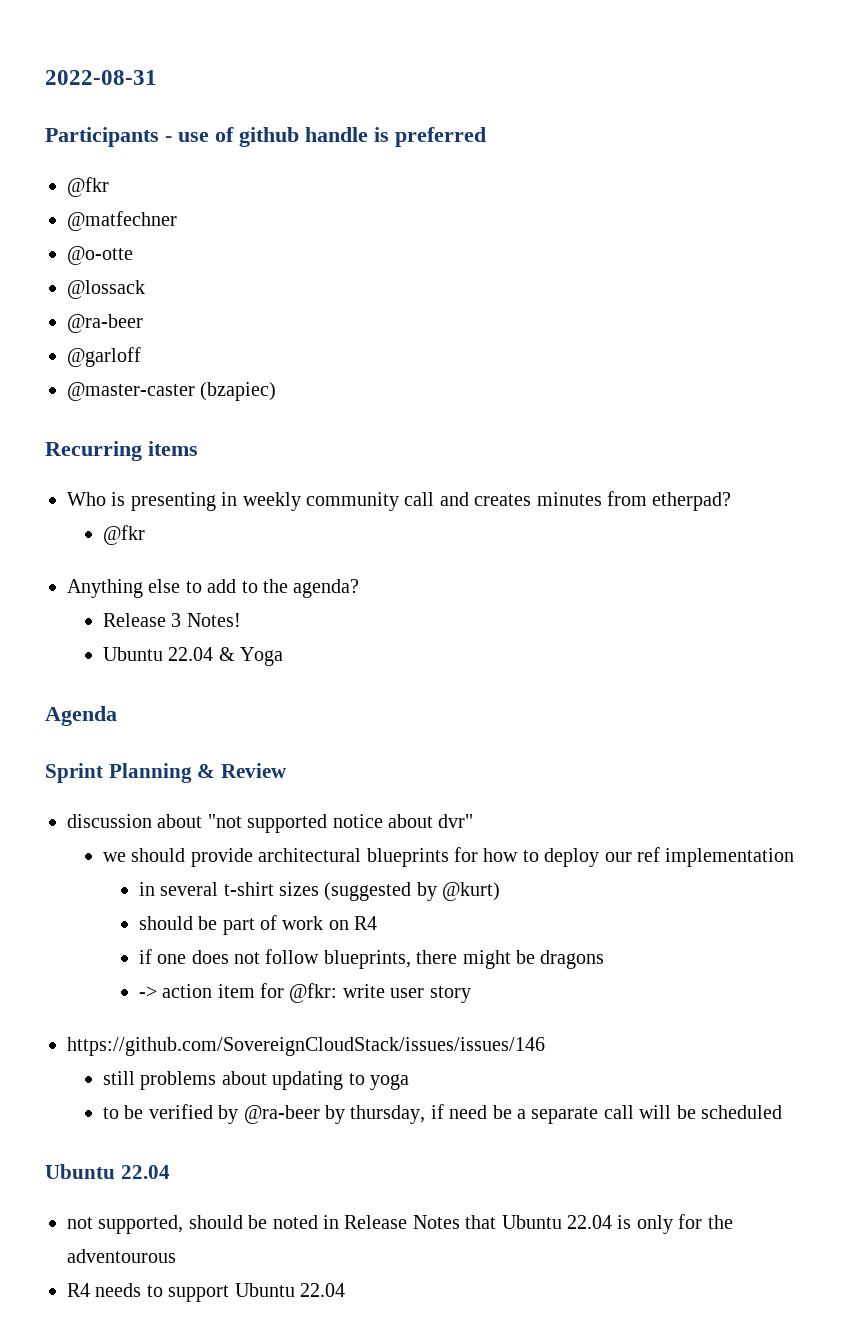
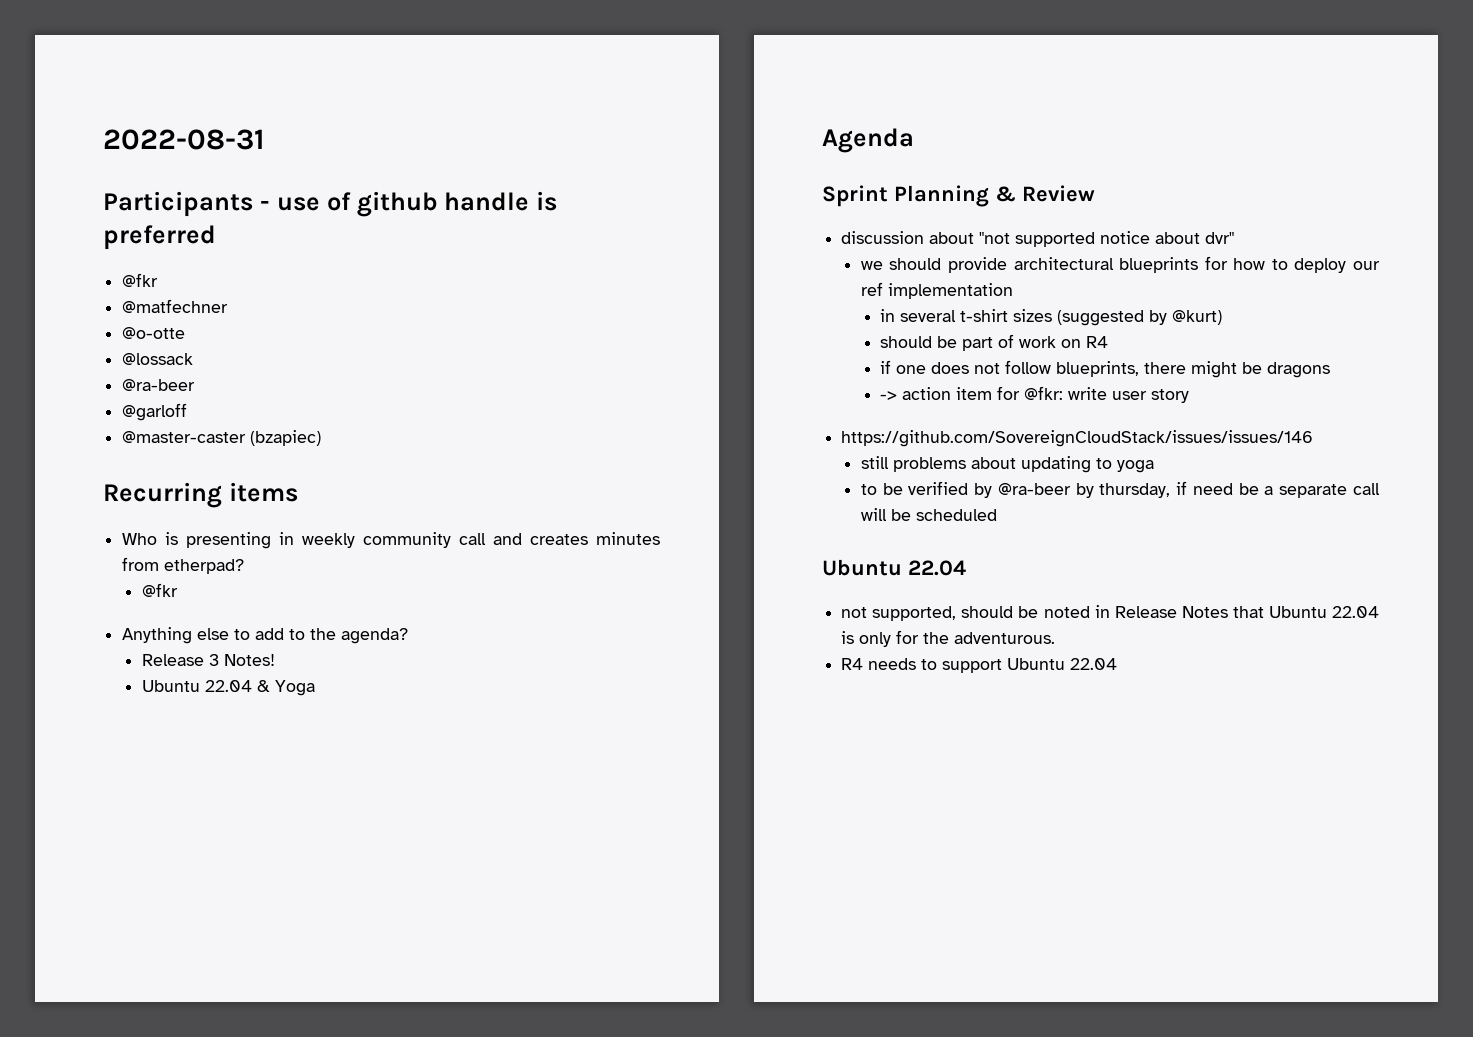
[67,1249,176,1263] adventourous -> [954,632,1056,644] adventurous.

